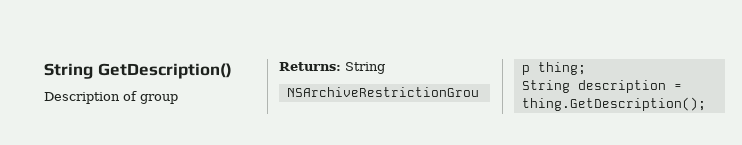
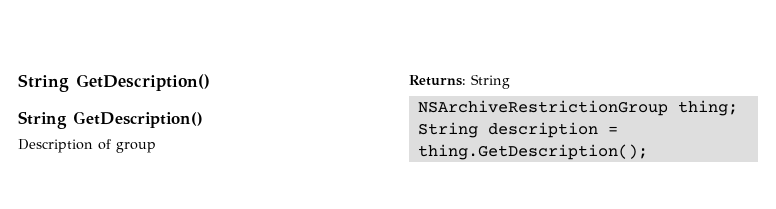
[44,63,232,79] String GetDescription() -> [18,74,210,92] [18,111,203,129] String GetDescription() // String GetDescription()

